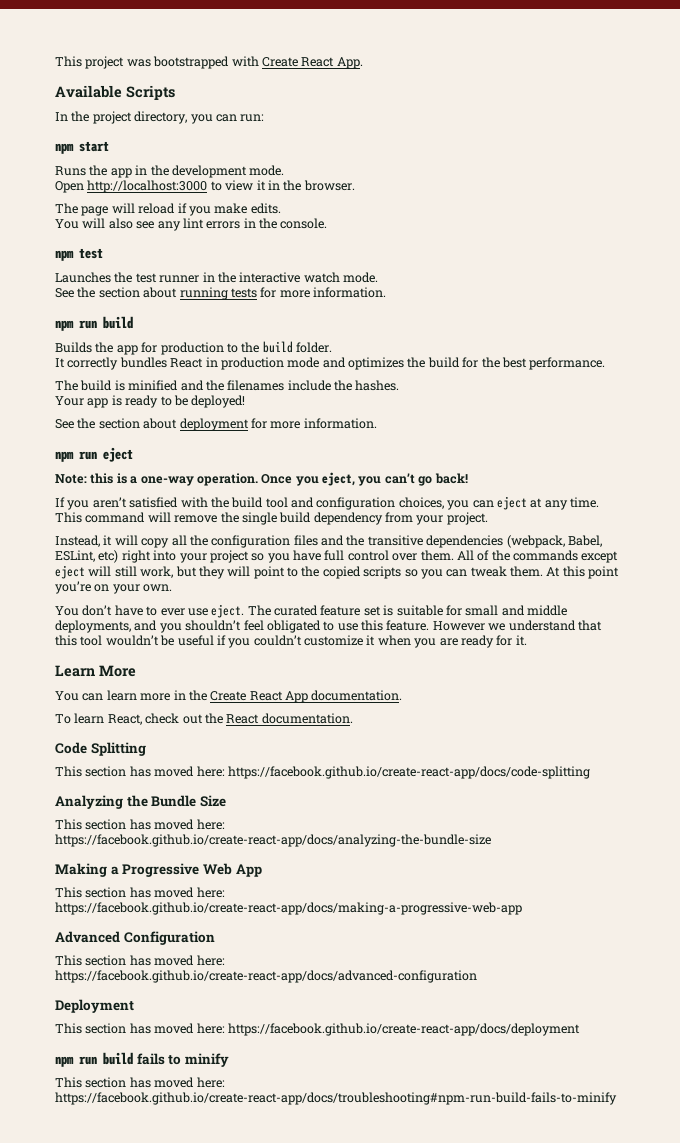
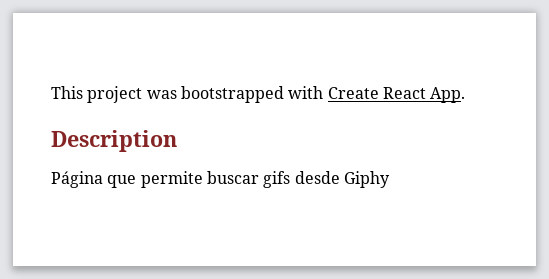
[55,85,175,100] [55,111,265,124] [55,141,109,154] [55,165,285,178] [55,180,355,193] [55,203,281,216] [55,218,328,231] [55,248,103,261] [55,272,378,283] [55,287,386,300] [55,316,133,331] [55,341,332,355] [55,357,606,370] [55,380,400,391] [55,395,246,408] [55,418,377,431] [55,447,133,462] [55,472,468,486] [55,496,599,510] [55,512,488,525] [55,535,602,548] [55,550,619,563] [55,565,620,579] [55,581,173,594] [55,604,567,618] [55,620,602,633] [55,635,527,648] [55,665,136,677] [55,690,403,703] [55,713,353,725] [55,742,146,756] [55,766,590,779] [55,795,226,809] [55,819,225,830] [55,834,491,847] [55,863,262,877] [55,887,225,898] [55,902,522,915] [55,931,215,945] [55,955,225,966] [55,970,477,983] [55,999,134,1013] [55,1023,580,1036] [55,1052,229,1067] [55,1077,225,1088] [55,1092,617,1105] Available Scripts // In the project directory, you can run: // npm start // Runs the app in the development mode. // Open http://localhost:3000 to view it in the browser. // The page will reload if you make edits. // You will also see any lint errors in the console. // npm test // Launches the test runner in the interactive watch mode. // See the section about running tests for more information. // npm run build // Builds the app for production to the build folder. // It correctly bundles React in production mode and optimizes the build for the best performance. // The build is minified and the filenames include the hashes. // Your app is ready to be deployed! // See the section about deployment for more information. // npm run eject // Note: this is a one-way operation. Once you eject, you can’t go back! // If you aren’t satisfied with the build tool and configuration choices, you can eject at any time. This command will remove the single build dependency from your project. // Instead, it will copy all the configuration files and the transitive dependencies (webpack, Babel, ESLint, etc) right into your project so you have full control over them. All of the commands except eject will still work, but they will point to the copied scripts so you can tweak them. At this point you’re on your own. // You don’t have to ever use eject. The curated feature set is suitable for small and middle deployments, and you shouldn’t feel obligated to use this feature. However we understand that this tool wouldn’t be useful if you couldn’t customize it when you are ready for it. // Learn More // You can learn more in the Create React App documentation. // To learn React, check out the React documentation. // Code Splitting // This section has moved here: https://facebook.github.io/create-react-app/docs/code-splitting // Analyzing the Bundle Size // This section has moved here: https://facebook.github.io/create-react-app/docs/analyzing-the-bundle-size // Making a Progressive Web App // This section has moved here: https://facebook.github.io/create-react-app/docs/making-a-progressive-web-app // Advanced Configuration // This section has moved here: https://facebook.github.io/create-react-app/docs/advanced-configuration // Deployment // This section has moved here: https://facebook.github.io/create-react-app/docs/deployment // npm run build fails to minify // This section has moved here: https://facebook.github.io/create-react-app/docs/troubleshooting#npm-run-build-fails-to-minify -> [51,130,177,152] [51,171,390,188] Description // Página que permite buscar gifs desde Giphy

